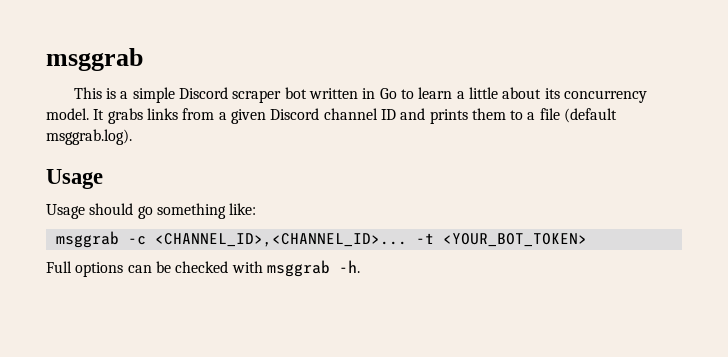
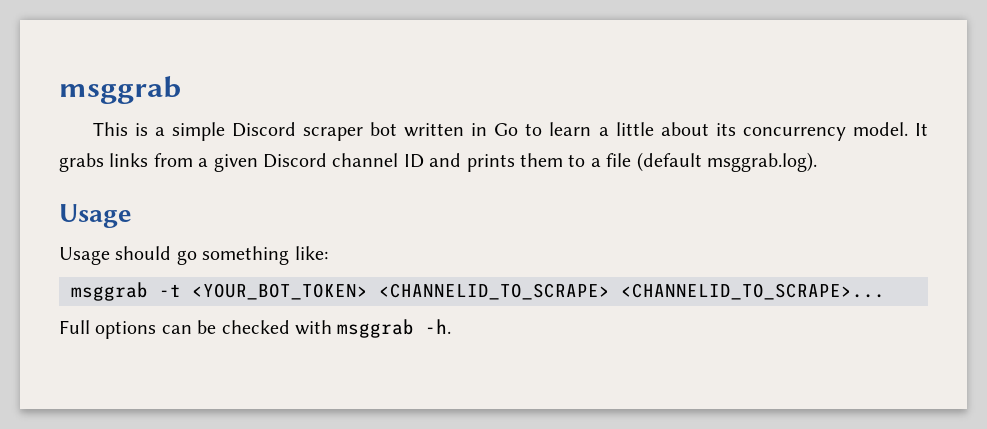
[127,233,407,247] -c <CHANNEL_ID>,<CHANNEL_ID>... -> (148, 291) none
(587, 240) none -> [379,283,885,300] <CHANNELID_TO_SCRAPE> <CHANNELID_TO_SCRAPE>...

